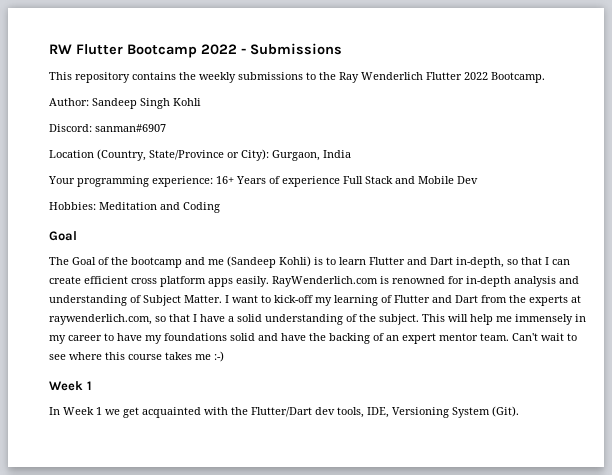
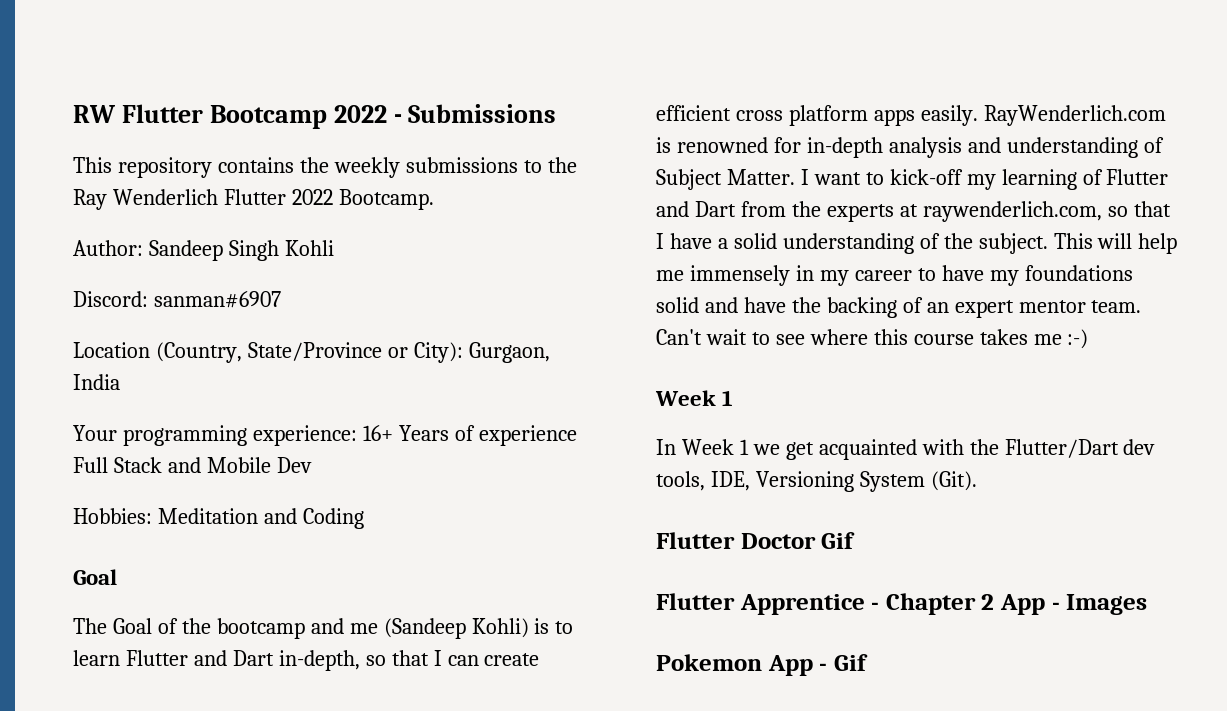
(519, 411) none -> [656,532,856,549] [656,593,1148,615] [656,654,868,676] // Flutter Doctor Gif // Flutter Apprentice - Chapter 2 App - Images // Pokemon App - Gif

